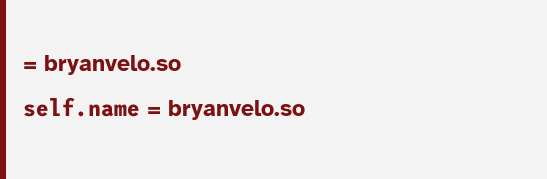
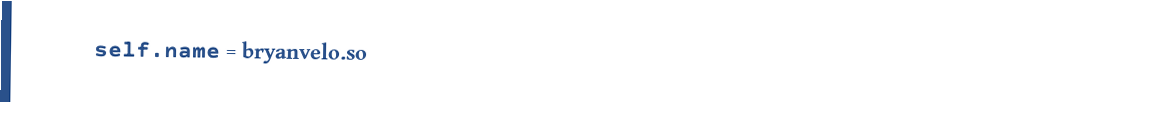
[23,55,181,75] = bryanvelo.so // -> (93, 50) none

